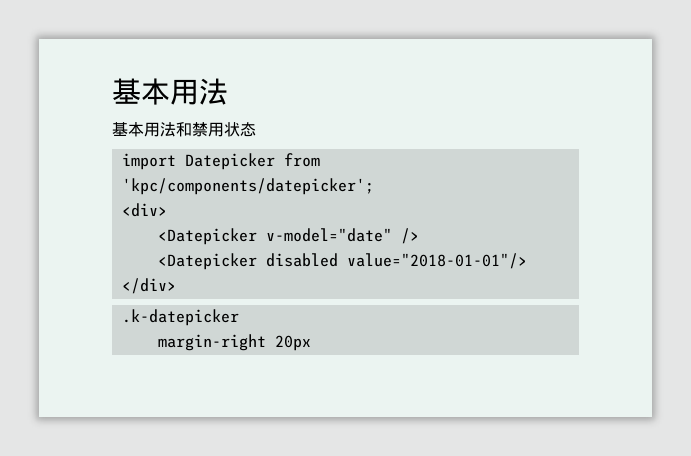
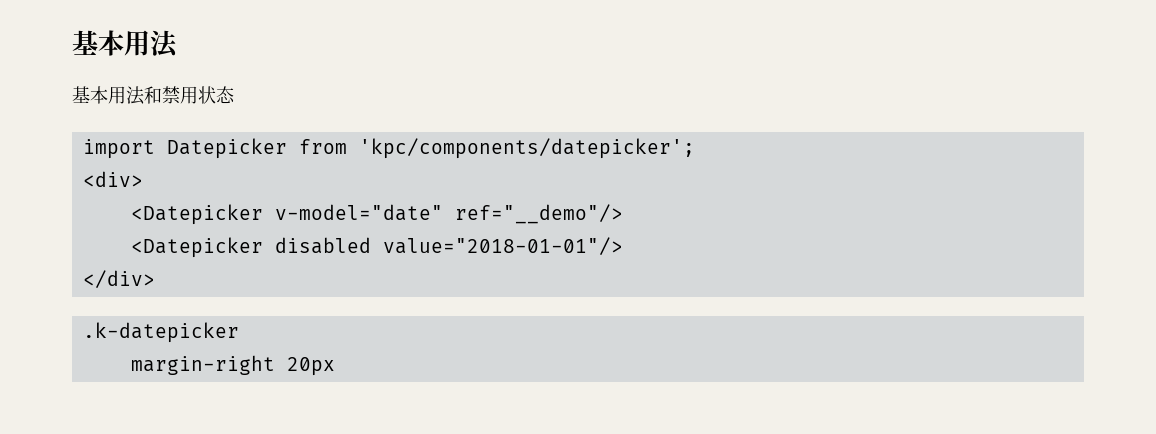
[400,228,419,244] /> -> [454,204,623,224] ref="__demo"/>

